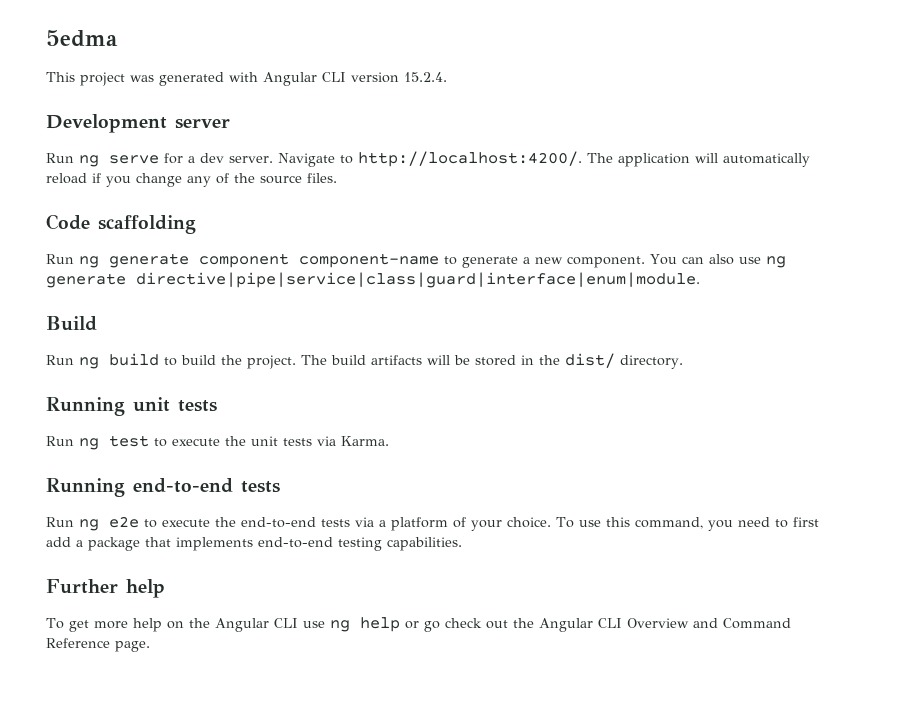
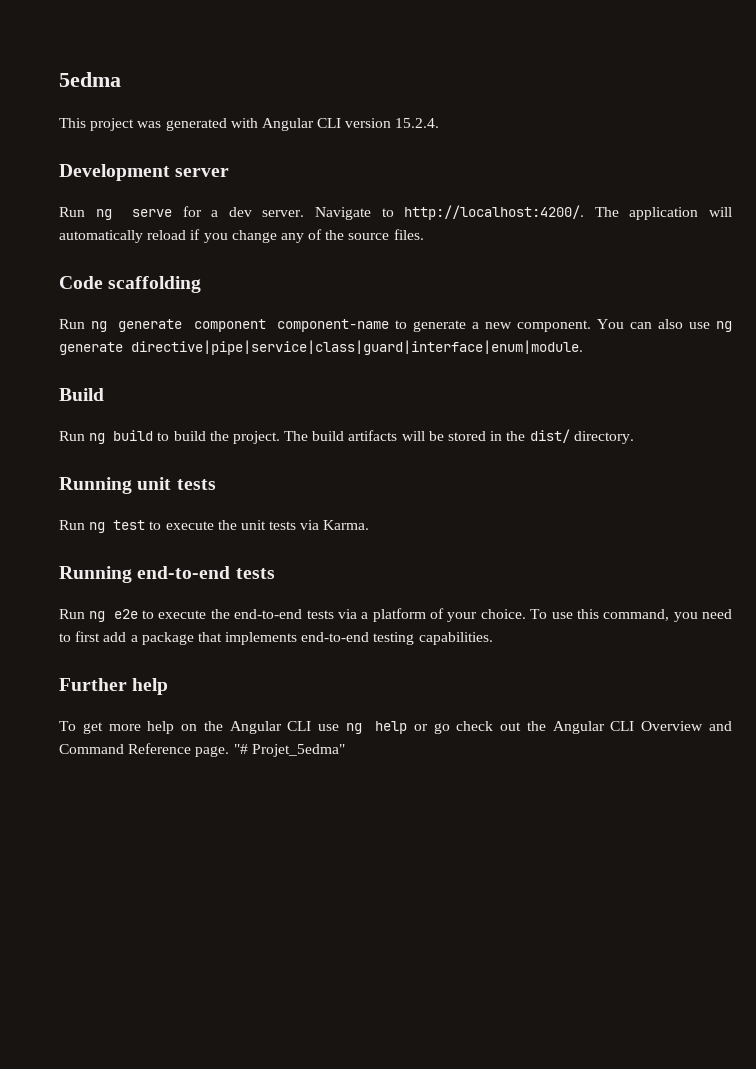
(150, 646) none -> [233,744,345,757] "# Projet_5edma"

